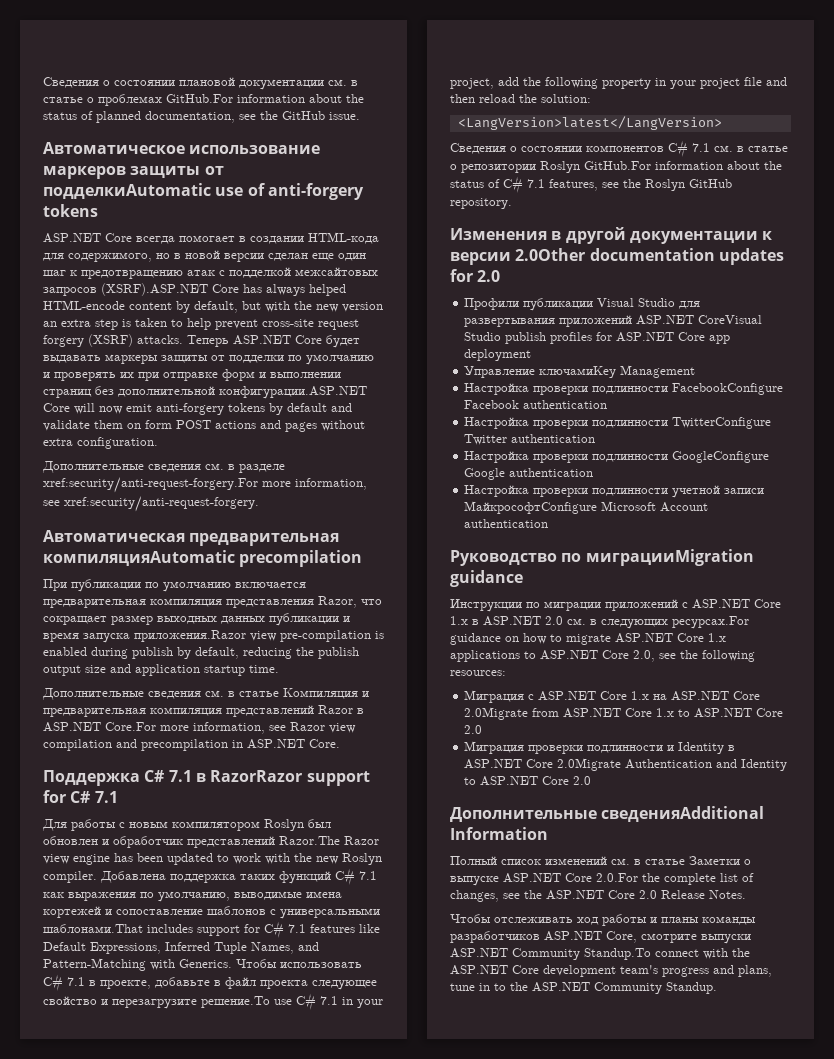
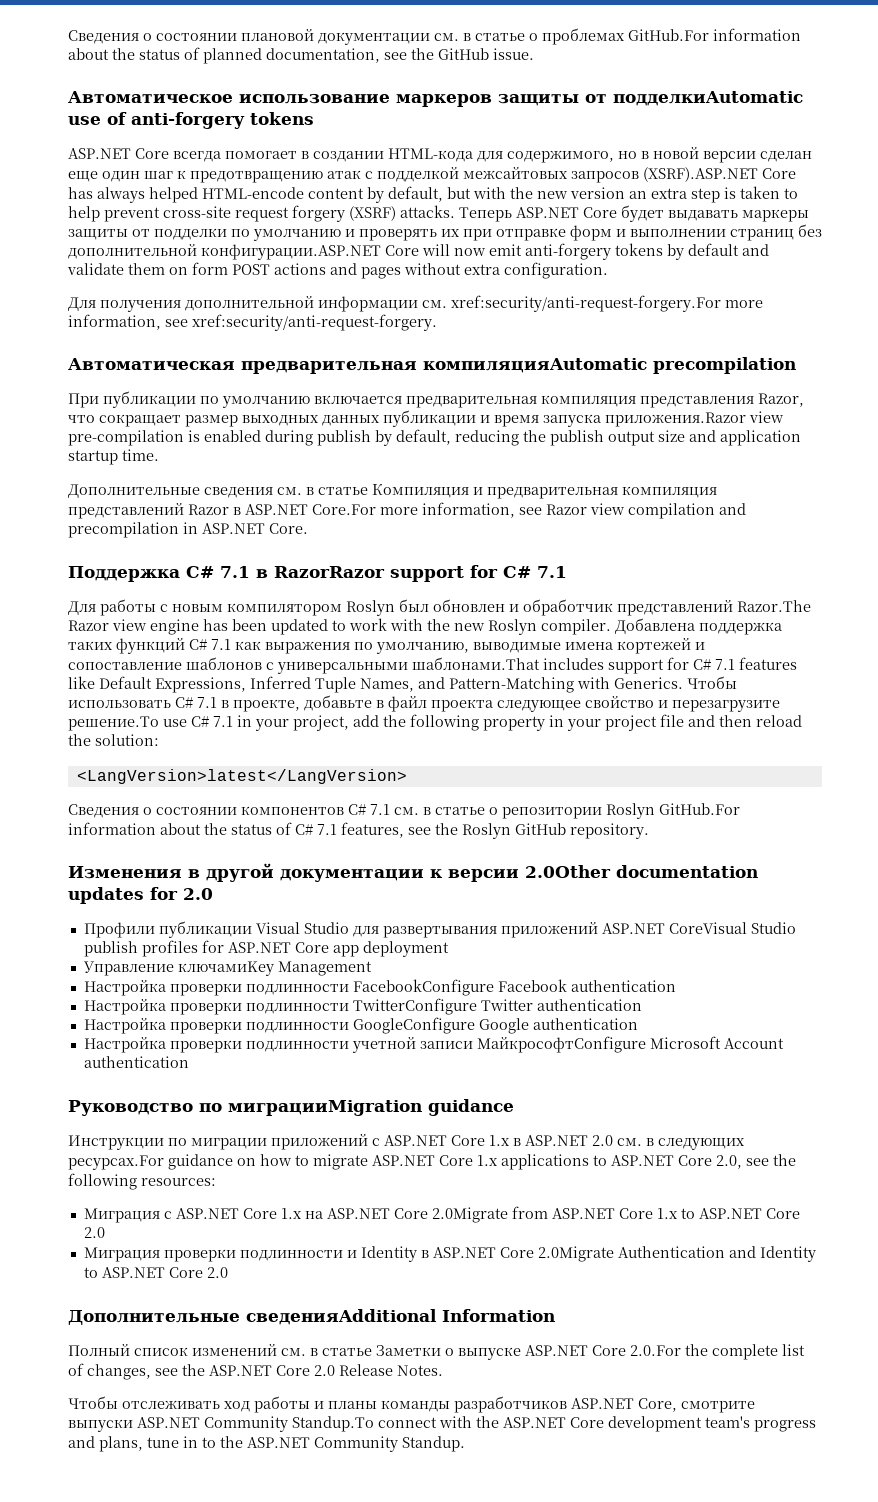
[42,461,285,473] Дополнительные сведения см. в разделе -> [68,296,447,312] Для получения дополнительной информации см.

